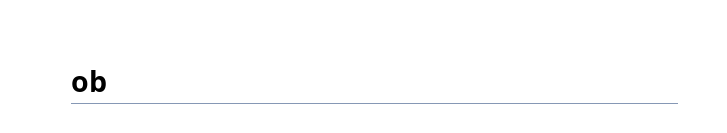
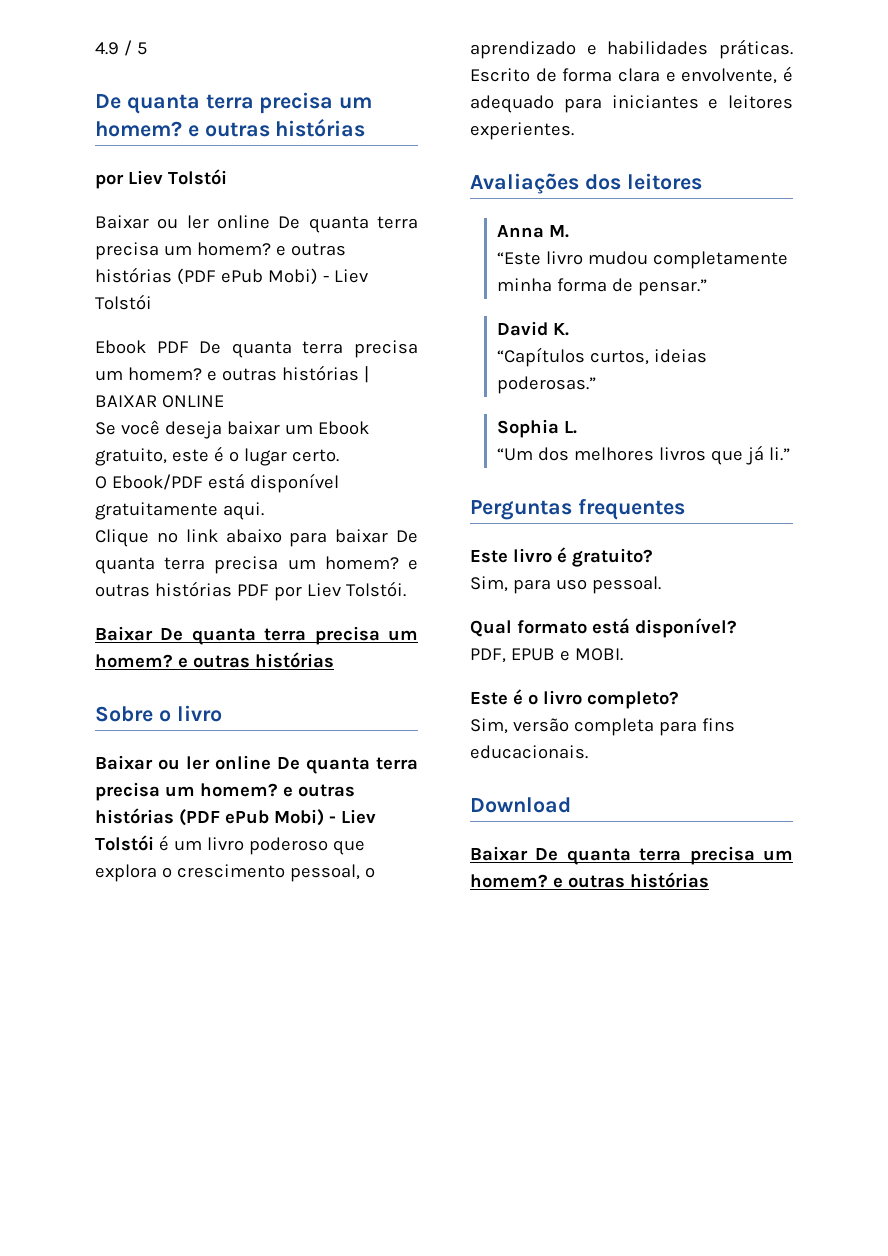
[71,70,107,92] ob -> [95,40,147,56] [95,92,373,114] [95,119,366,137] [95,169,227,189] [95,215,418,233] [95,242,346,260] [95,267,368,285] [95,294,152,310] [95,340,418,358] [95,365,369,383] [95,395,224,408] [95,420,369,439] [95,446,339,466] [95,473,339,493] [95,502,264,520] [95,529,419,547] [95,556,418,574] [95,581,406,601] [95,626,418,645] [95,652,334,668] [95,705,222,722] [95,755,418,774] [95,782,355,801] [95,808,376,826] [95,835,365,855] [95,864,375,882] [470,39,793,59] [470,66,793,84] [470,95,793,113] [470,122,574,140] [470,173,702,194] [496,225,569,238] [496,251,788,269] [496,278,707,296] [496,321,569,336] [496,347,707,367] [496,376,596,394] [496,419,577,438] [496,445,790,465] [470,499,685,520] [470,547,653,567] [470,576,661,594] [470,618,737,638] [470,648,623,663] [470,689,679,709] [470,718,735,736] [470,745,588,759] [470,797,571,813] [470,846,793,865] [470,872,709,888] 4.9 / 5 // De quanta terra precisa um homem? e outras histórias // por Liev Tolstói // Baixar ou ler online De quanta terra precisa um homem? e outras histórias (PDF ePub Mobi) - Liev Tolstói // Ebook PDF De quanta terra precisa um homem? e outras histórias | BAIXAR ONLINE // Se você deseja baixar um Ebook gratuito, este é o lugar certo. // O Ebook/PDF está disponível gratuitamente aqui. // Clique no link abaixo para baixar De quanta terra precisa um homem? e outras histórias PDF por Liev Tolstói. // Baixar De quanta terra precisa um homem? e outras histórias // Sobre o livro // Baixar ou ler online De quanta terra precisa um homem? e outras histórias (PDF ePub Mobi) - Liev Tolstói é um livro poderoso que explora o crescimento pessoal, o aprendizado e habilidades práticas. Escrito de forma clara e envolvente, é adequado para iniciantes e leitores experientes. // Avaliações dos leitores // Anna M. // “Este livro mudou completamente minha forma de pensar.” // David K. // “Capítulos curtos, ideias poderosas.” // Sophia L. // “Um dos melhores livros que já li.” // Perguntas frequentes // Este livro é gratuito? // Sim, para uso pessoal. // Qual formato está disponível? // PDF, EPUB e MOBI. // Este é o livro completo? // Sim, versão completa para fins educacionais. // Download // Baixar De quanta terra precisa um homem? e outras histórias

